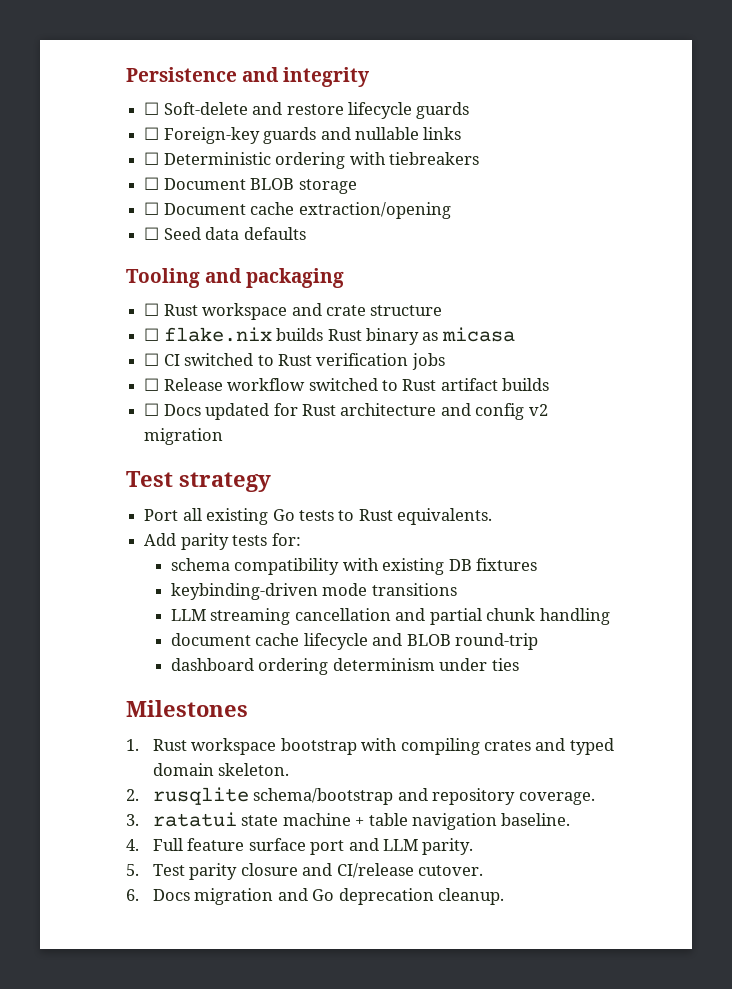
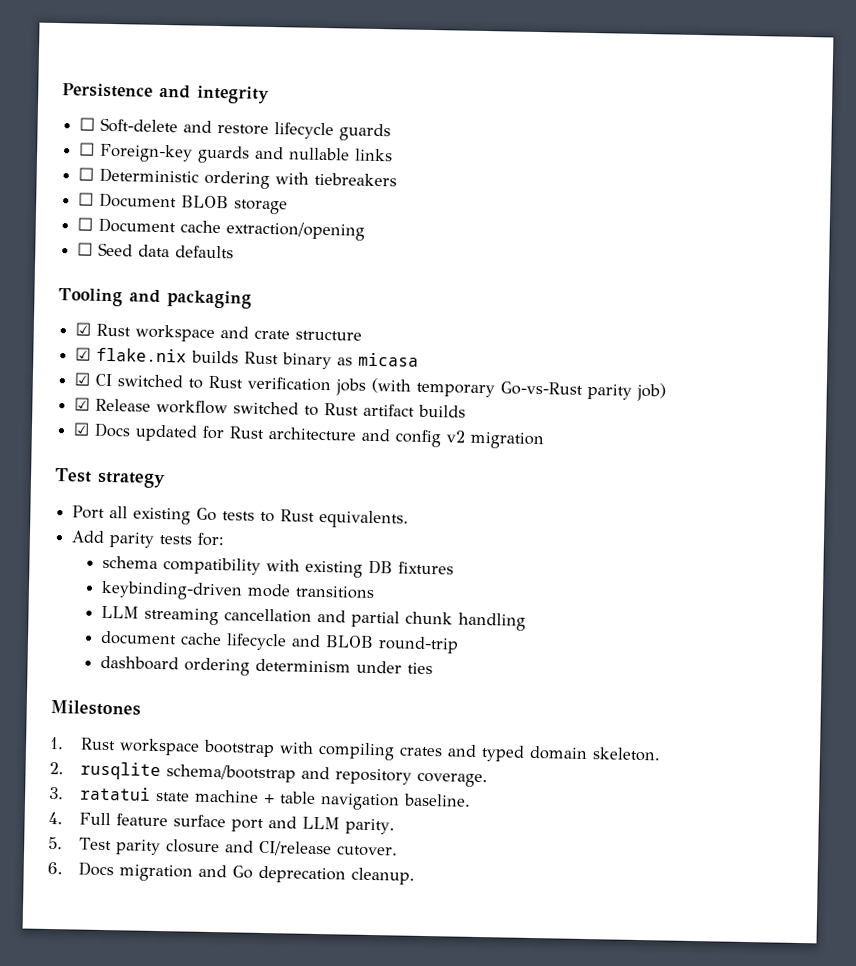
[144,303,160,316] ☐ -> [75,322,92,336] ☑
[144,328,160,341] ☐ -> [75,347,92,361] ☑
[144,353,160,366] ☐ -> [74,372,92,386] ☑
[144,378,160,391] // ☐ -> [371,377,667,402] [74,397,91,411] (with temporary Go-vs-Rust parity job) // ☑
[144,403,160,416] ☐ -> [73,422,91,436] ☑

